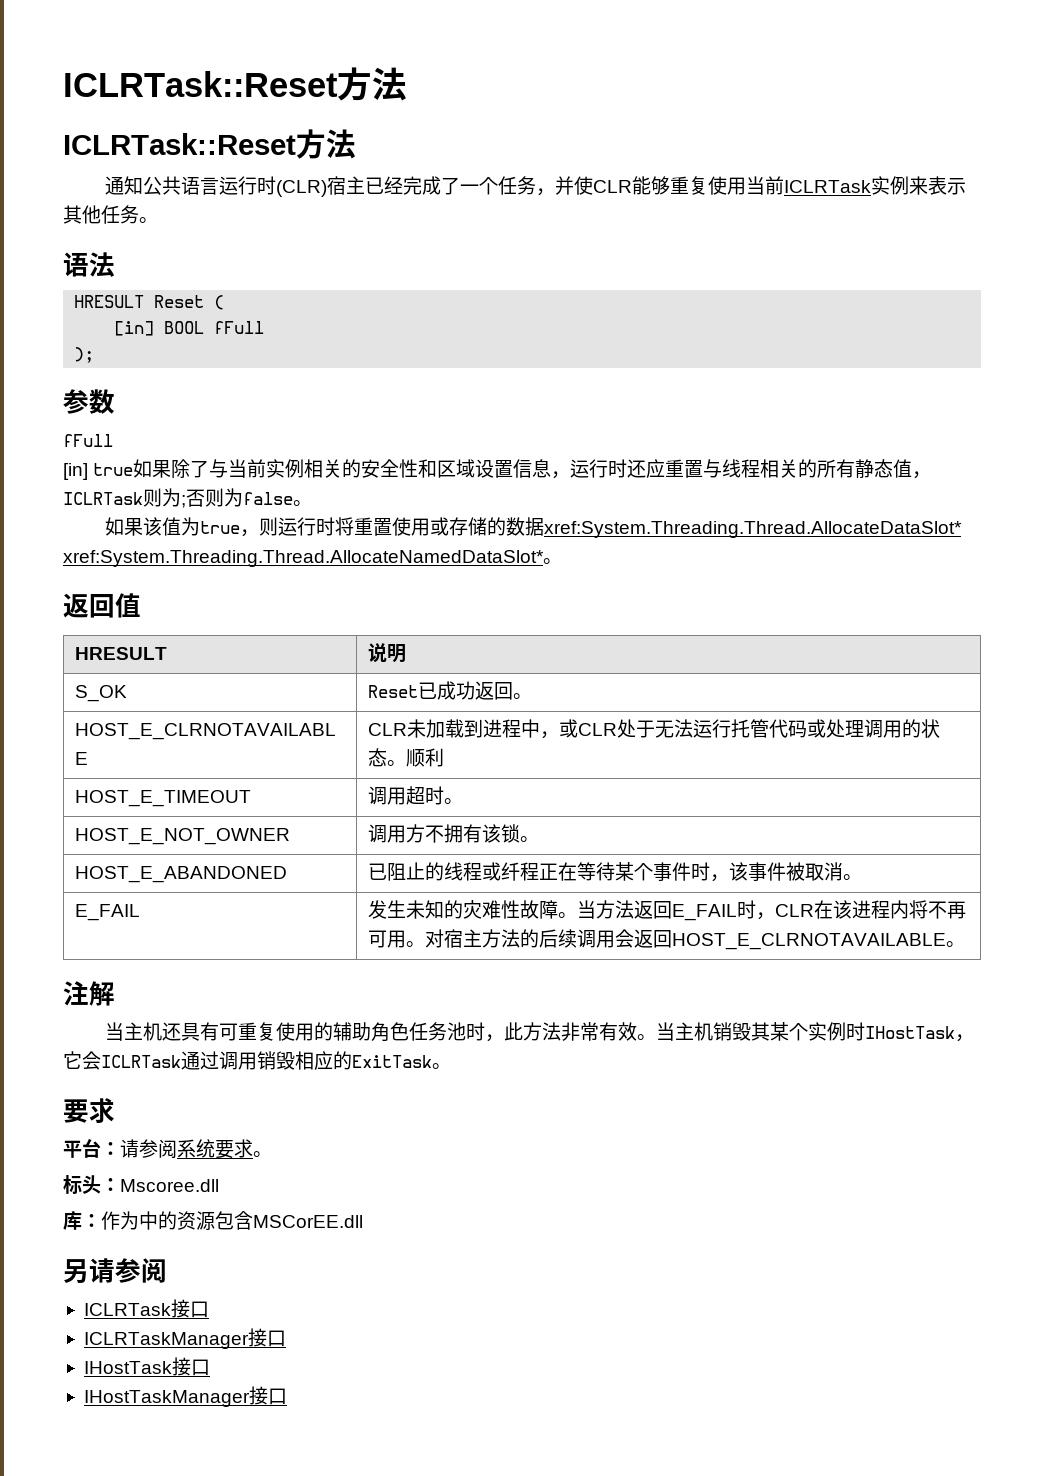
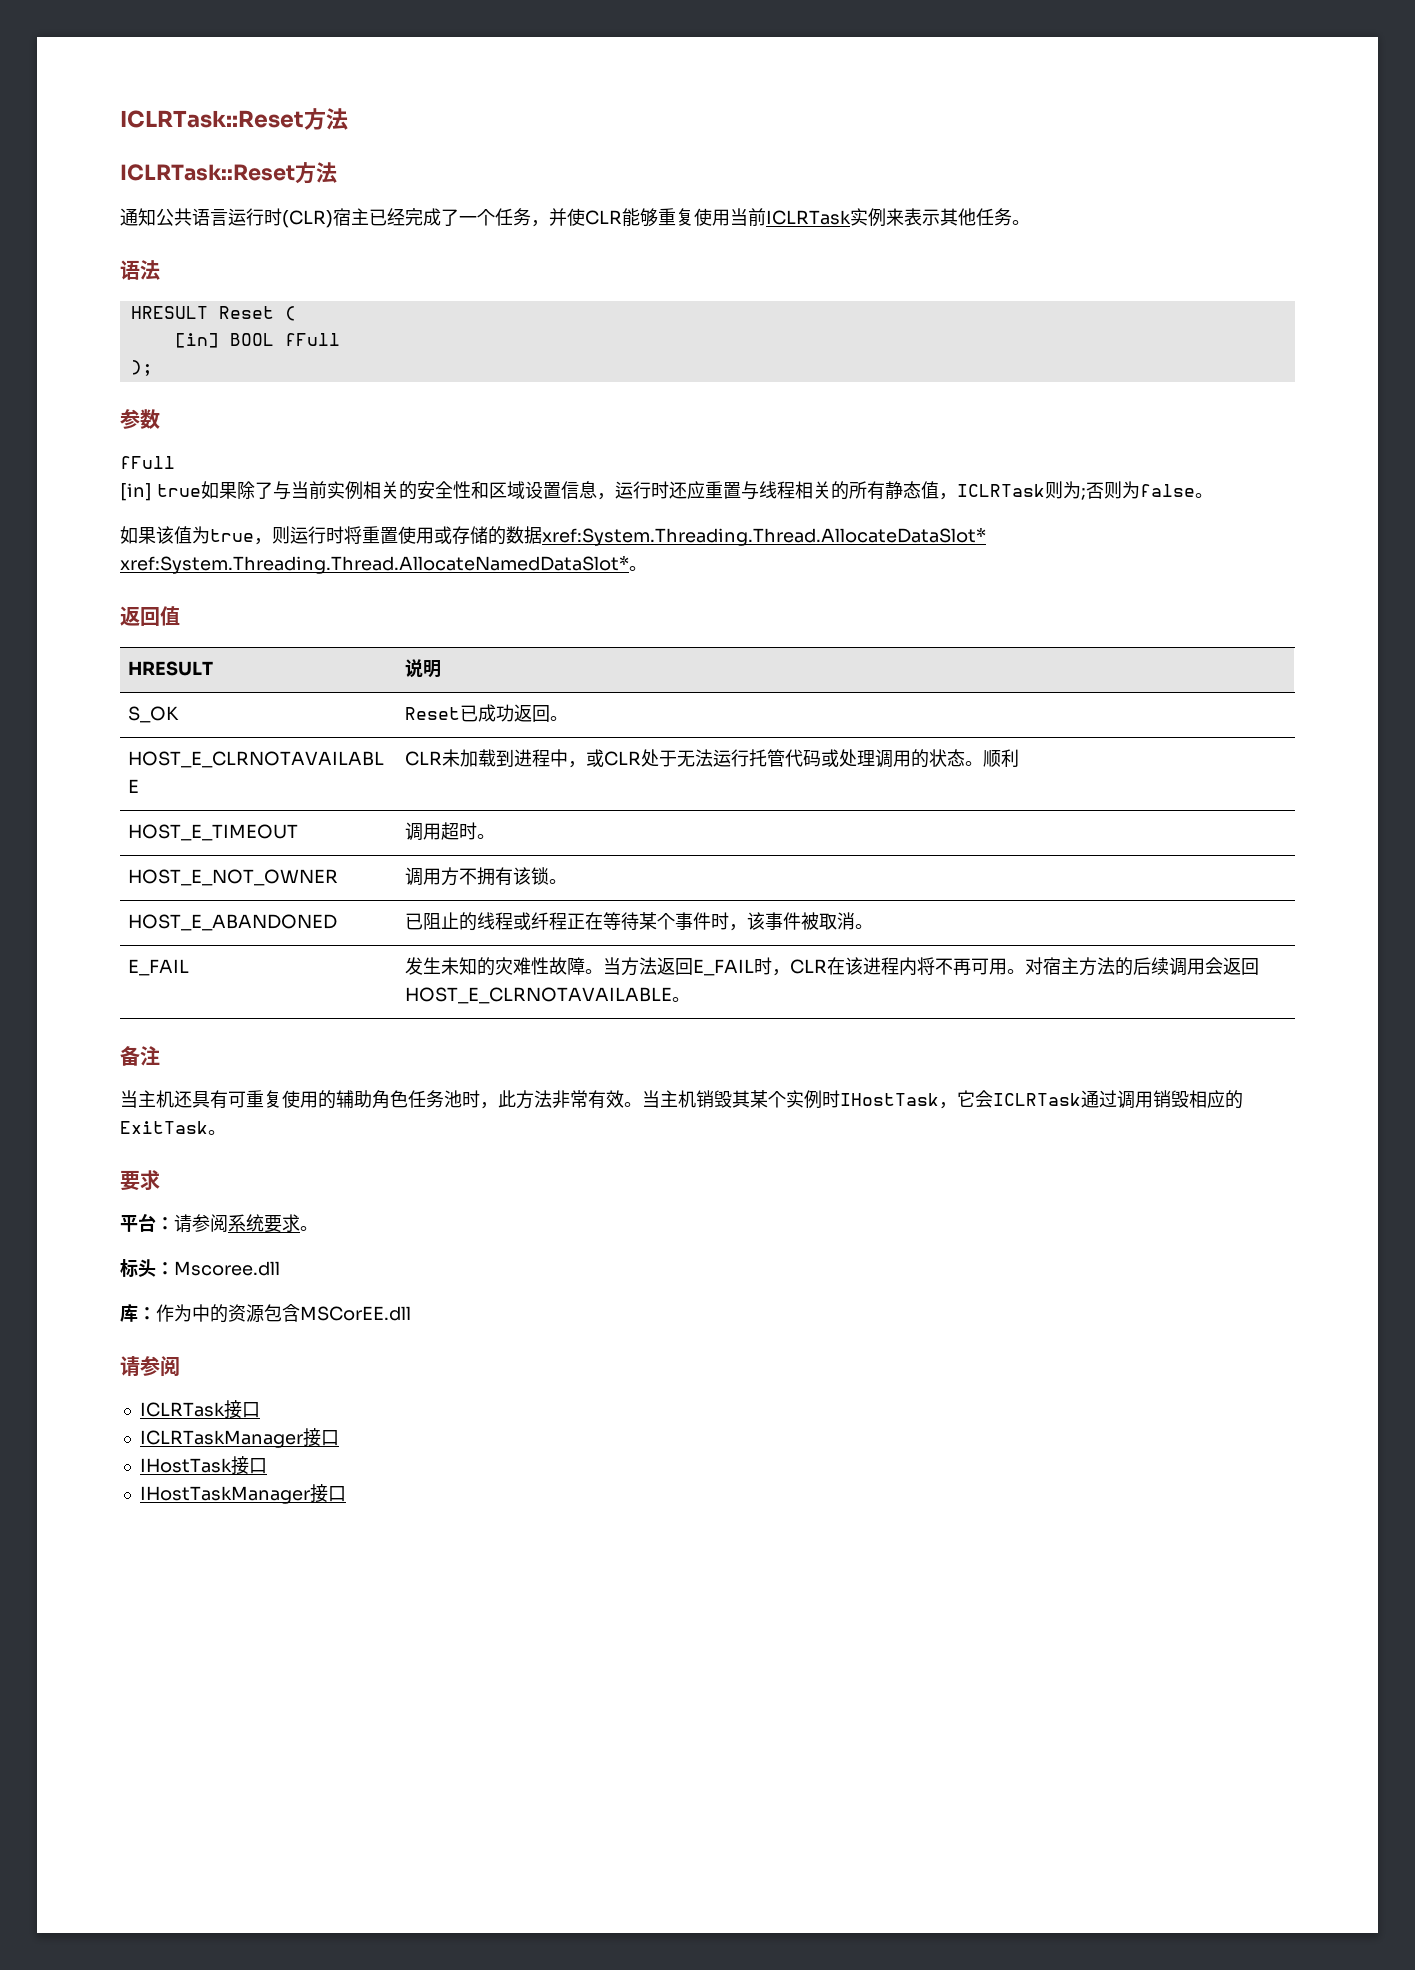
(965, 944) none -> [120,1046,140,1066] 备
[89,981,115,1006] 解 -> (160, 1056) none
[63,1259,89,1283] 另 -> (411, 1313) none

